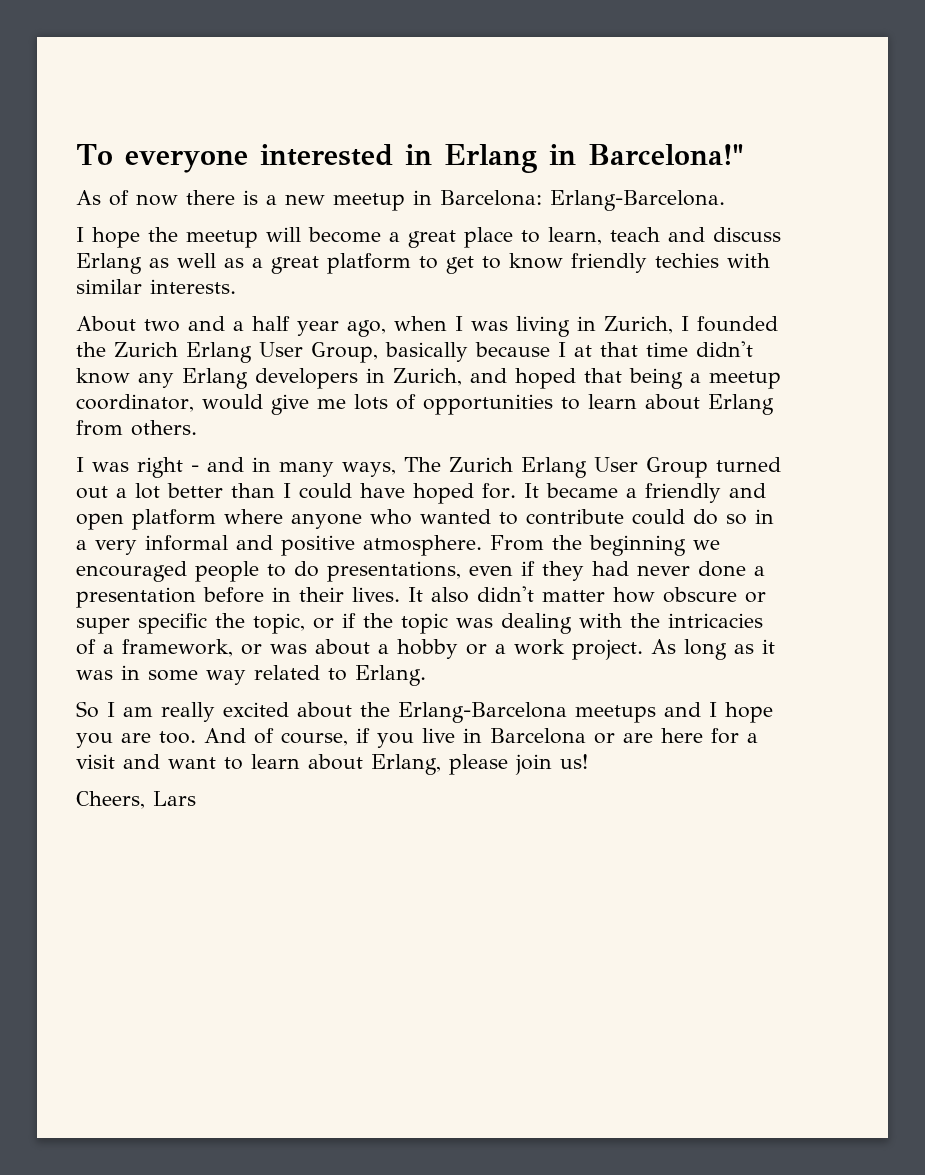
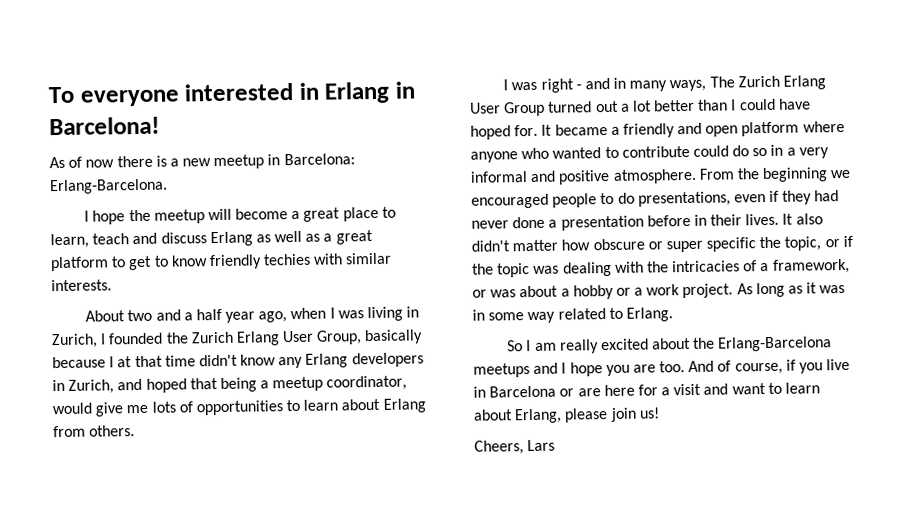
[587,144,743,165] Barcelona!" -> [49,116,160,136] Barcelona!

